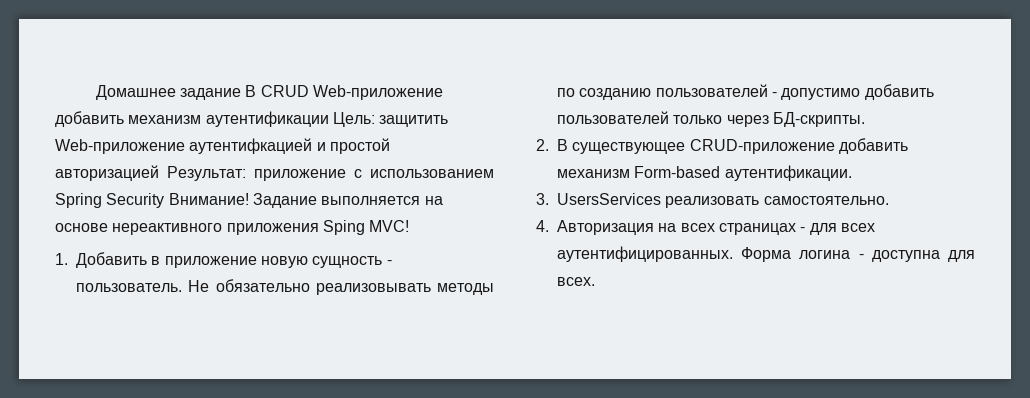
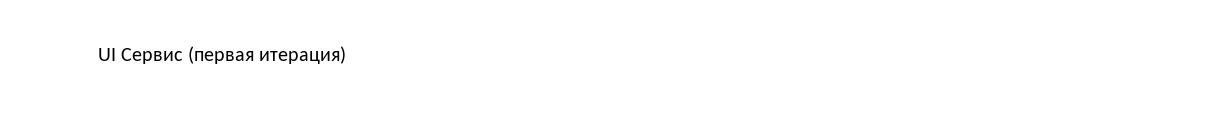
[95,85,443,100] [55,111,449,127] [55,138,390,154] [55,165,494,181] [55,193,443,208] [55,220,410,235] [55,252,392,268] [76,279,494,295] [557,84,934,100] [557,111,865,127] [536,138,908,154] [557,165,852,181] [536,193,889,208] [536,220,875,235] [557,246,975,262] [557,277,595,286] Домашнее задание В CRUD Web-приложение добавить механизм аутентификации Цель: защитить Web-приложение аутентифкацией и простой авторизацией Результат: приложение с использованием Spring Security Внимание! Задание выполняется на основе нереактивного приложения Sping MVC! // 1. Добавить в приложение новую сущность - пользователь. Не обязательно реализовывать методы по созданию пользователей - допустимо добавить пользователей только через БД-скрипты. // 2. В существующее CRUD-приложение добавить механизм Form-based аутентификации. // 3. UsersServices реализовать самостоятельно. // 4. Авторизация на всех страницах - для всех аутентифицированных. Форма логина - доступна для всех. -> [98,46,347,64] UI Сервис (первая итерация)

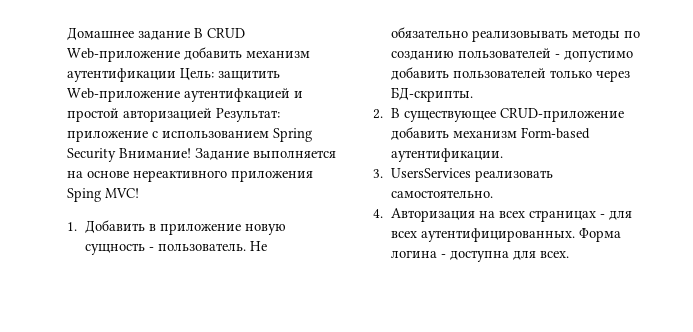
[98,46,347,64] UI Сервис (первая итерация) -> [67,27,245,41] [67,47,310,62] [67,68,280,82] [67,88,303,102] [67,108,280,122] [67,128,312,142] [67,148,336,162] [67,170,313,182] [67,188,139,202] [67,220,287,235] [85,241,268,255] [391,27,641,42] [391,48,634,62] [391,67,631,82] [391,87,474,102] [373,108,625,122] [391,127,591,140] [391,148,504,162] [373,168,554,182] [391,190,494,198] [373,208,633,222] [391,228,622,242] [391,250,570,262] Домашнее задание В CRUD Web-приложение добавить механизм аутентификации Цель: защитить Web-приложение аутентифкацией и простой авторизацией Результат: приложение с использованием Spring Security Внимание! Задание выполняется на основе нереактивного приложения Sping MVC! // 1. Добавить в приложение новую сущность - пользователь. Не обязательно реализовывать методы по созданию пользователей - допустимо добавить пользователей только через БД-скрипты. // 2. В существующее CRUD-приложение добавить механизм Form-based аутентификации. // 3. UsersServices реализовать самостоятельно. // 4. Авторизация на всех страницах - для всех аутентифицированных. Форма логина - доступна для всех.

